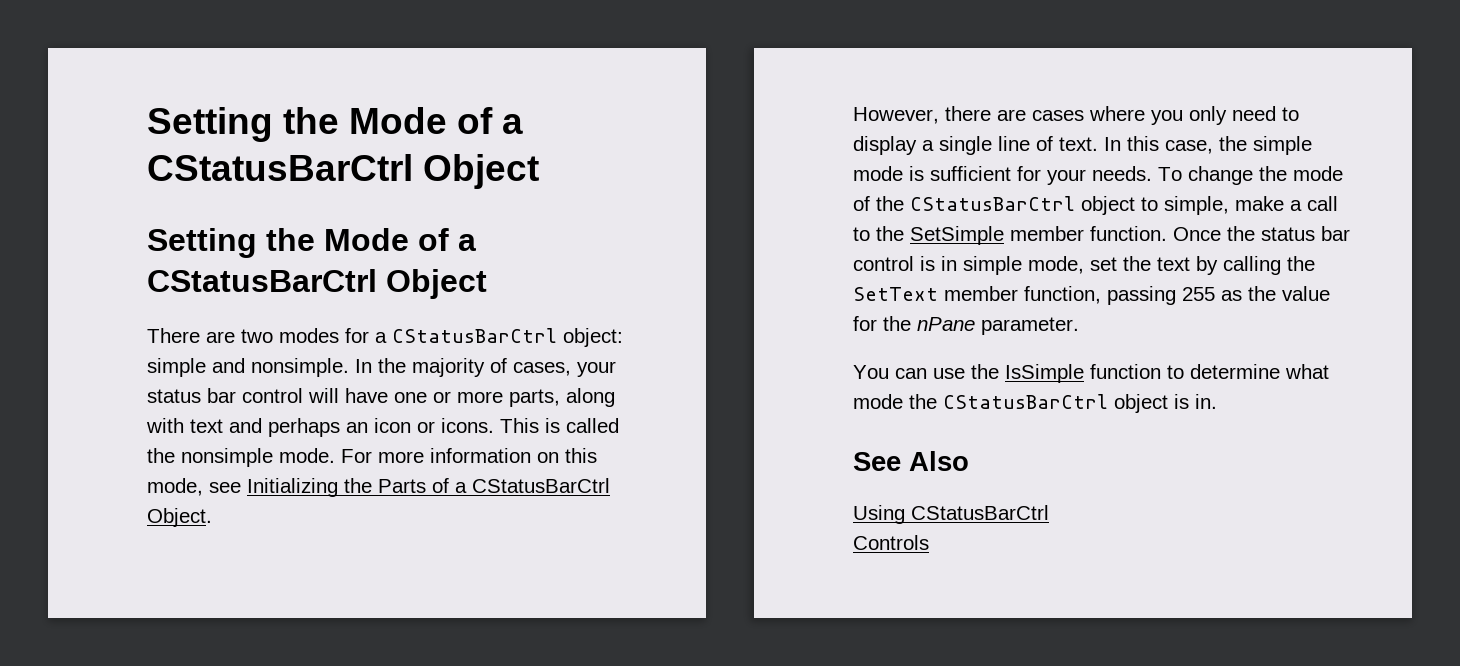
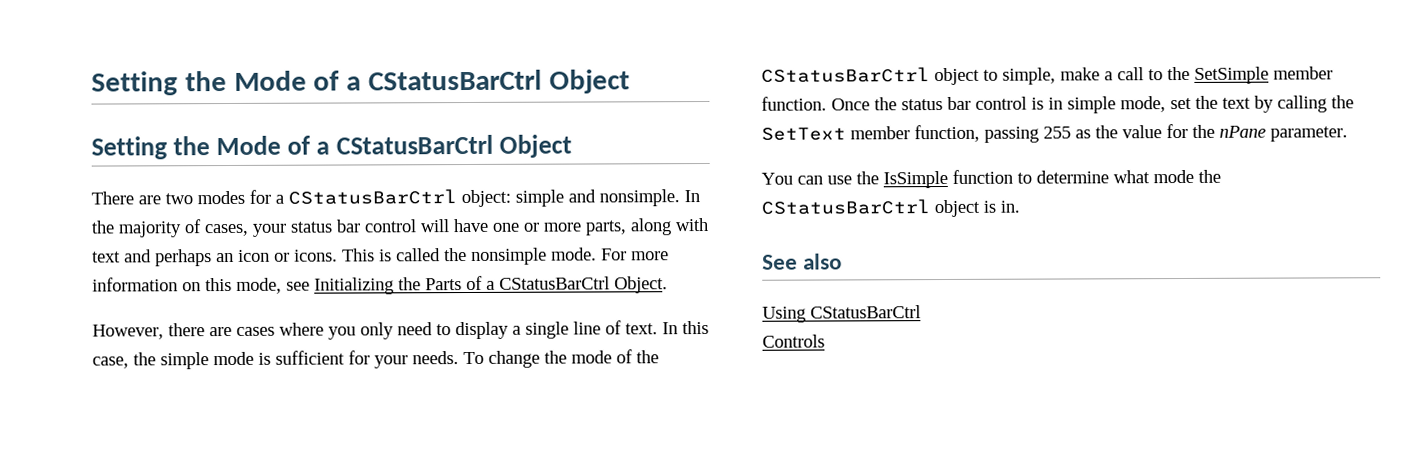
[909,451,969,471] Also -> [803,253,843,270] also

